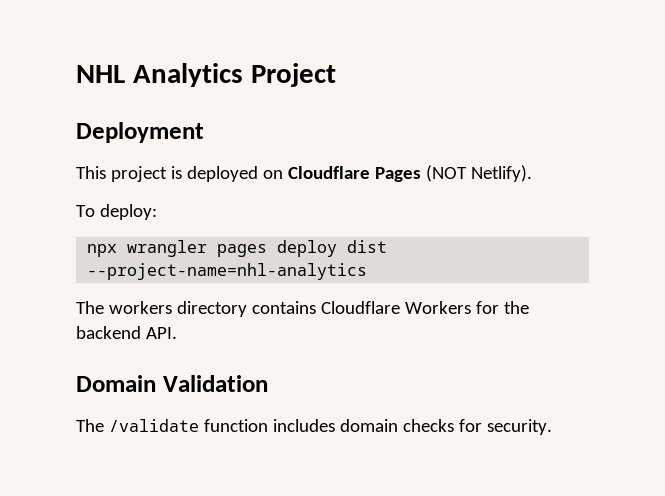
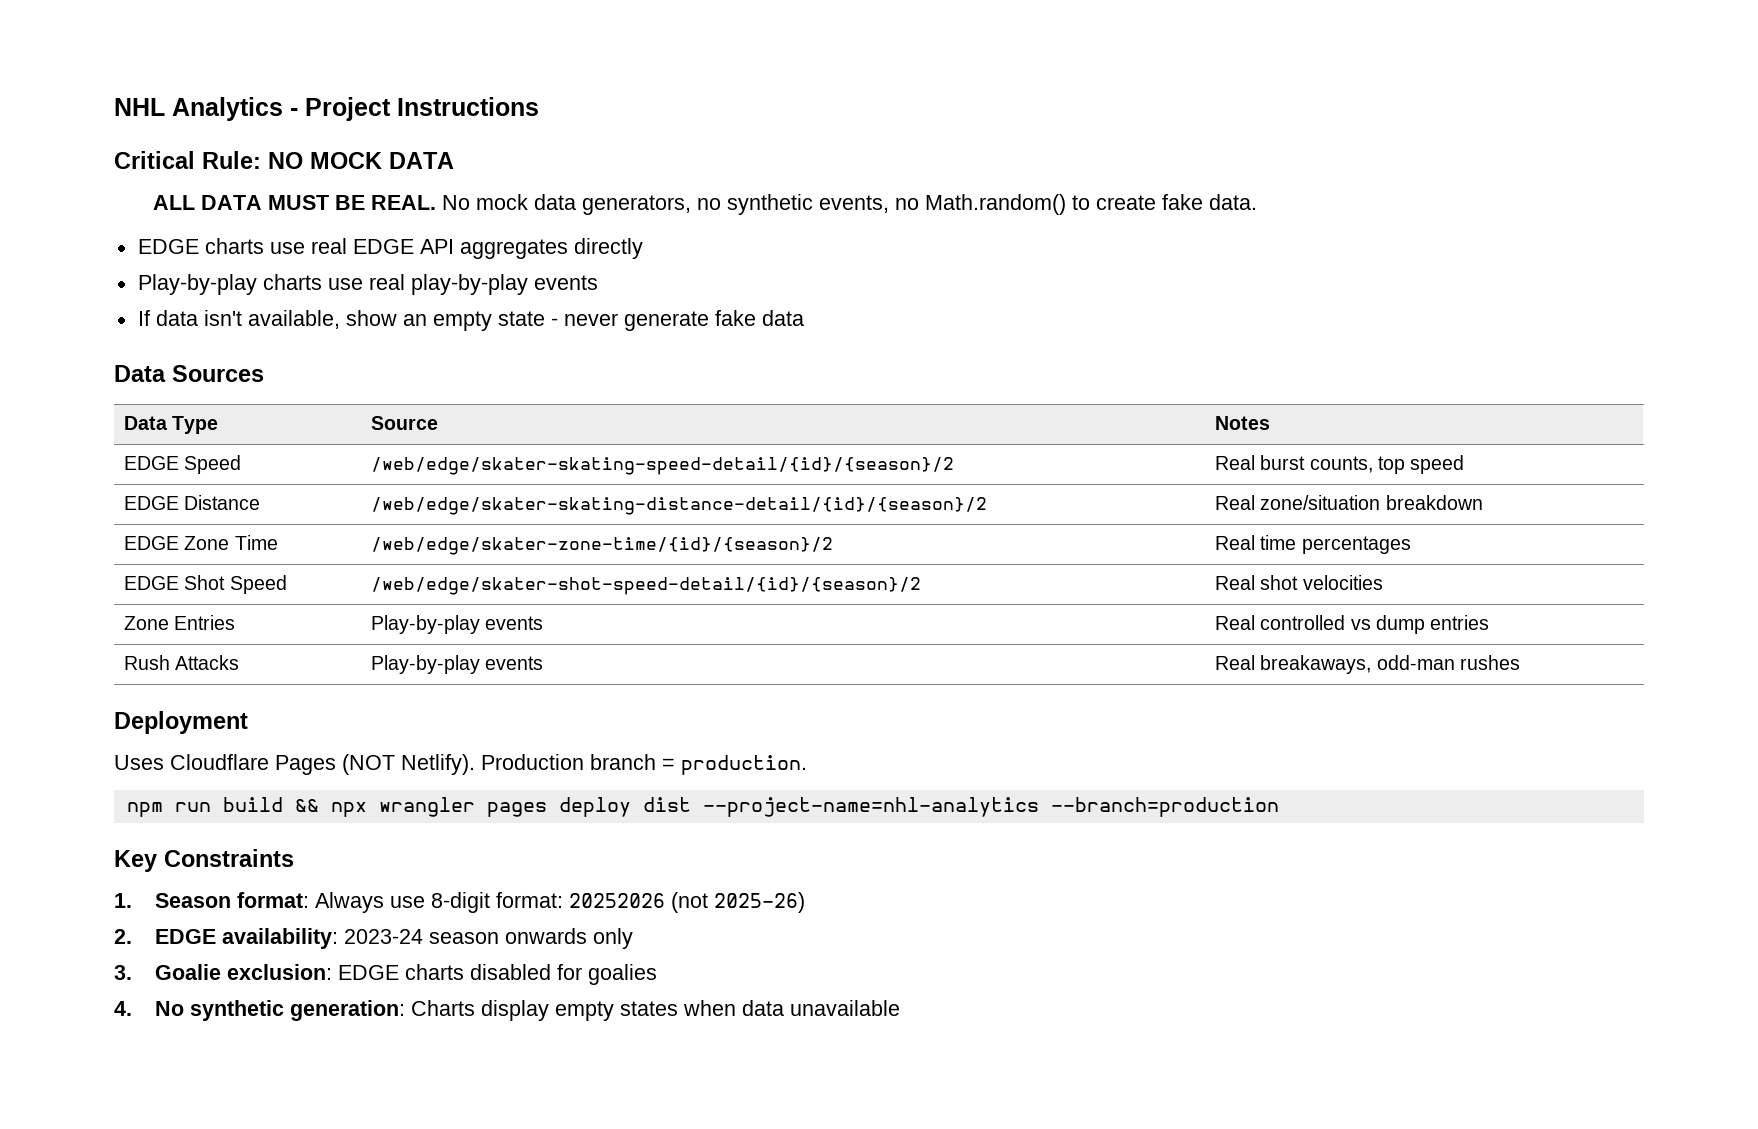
(243, 75) none -> [290,108,298,116] -
[76,122,204,143] [76,165,532,182] [76,204,157,220] // Deployment // This project is deployed on Cloudflare Pages (NOT Netlify). // To deploy: // -> [397,97,539,116] [114,151,454,169] [153,194,1258,215] [137,238,643,259] [137,274,598,295] [137,310,804,331] [114,365,264,382] [124,416,219,434] [371,416,439,430] [1215,416,1271,430] [124,455,242,474] [371,457,955,475] [1215,455,1465,474] [124,495,261,510] [371,497,988,515] [1215,495,1483,510] [124,535,278,550] [371,537,834,555] [1215,535,1411,554] [124,575,287,594] [371,577,922,595] [1215,575,1383,590] [124,615,236,630] [371,615,544,634] [1215,615,1490,634] [124,655,240,670] [371,655,544,674] [1215,655,1520,674] [114,711,248,734] [114,754,807,775] [126,797,319,817] Instructions // Critical Rule: NO MOCK DATA // ALL DATA MUST BE REAL. No mock data generators, no synthetic events, no Math.random() to create fake data. // EDGE charts use real EDGE API aggregates directly // Play-by-play charts use real play-by-play events // If data isn't available, show an empty state - never generate fake data // Data Sources // Data Type | Source | Notes // EDGE Speed | /web/edge/skater-skating-speed-detail/{id}/{season}/2 | Real burst counts, top speed // EDGE Distance | /web/edge/skater-skating-distance-detail/{id}/{season}/2 | Real zone/situation breakdown // EDGE Zone Time | /web/edge/skater-zone-time/{id}/{season}/2 | Real time percentages // EDGE Shot Speed | /web/edge/skater-shot-speed-detail/{id}/{season}/2 | Real shot velocities // Zone Entries | Play-by-play events | Real controlled vs dump entries // Rush Attacks | Play-by-play events | Real breakaways, odd-man rushes // Deployment // Uses Cloudflare Pages (NOT Netlify). Production branch = production. // npm run build &&
[76,301,529,317] [76,326,177,339] [76,375,268,392] [76,419,552,435] // The workers directory contains Cloudflare Workers for the backend API. // Domain Validation // The /validate function includes domain checks for security. -> [1050,797,1279,817] [114,849,294,872] [114,892,806,913] [114,928,634,949] [114,964,658,985] [114,1000,901,1021] --branch=production // Key Constraints // 1. Season format: Always use 8-digit format: 20252026 (not 2025-26) // 2. EDGE availability: 2023-24 season onwards only // 3. Goalie exclusion: EDGE charts disabled for goalies // 4. No synthetic generation: Charts display empty states when data unavailable

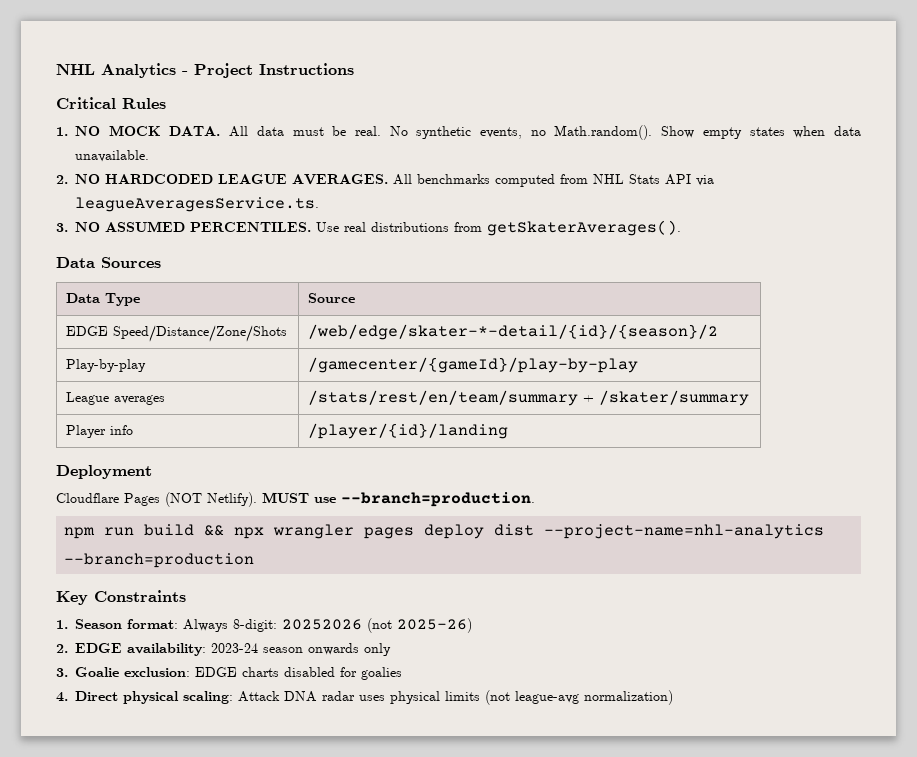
[202,151,454,169] [153,194,1258,215] [137,238,643,259] [137,274,598,295] [137,310,804,331] Rule: NO MOCK DATA // ALL DATA MUST BE REAL. No mock data generators, no synthetic events, no Math.random() to create fake data. // EDGE charts use real EDGE API aggregates directly // Play-by-play charts use real play-by-play events // If data isn't available, show an empty state - never generate fake data -> [122,98,166,109] [56,125,862,140] [75,150,149,162] [56,174,714,187] [75,197,319,212] [56,220,681,236] Rules // 1. NO MOCK DATA. All data must be real. No synthetic events, no Math.random(). Show empty states when data unavailable. // 2. NO HARDCODED LEAGUE AVERAGES. All benchmarks computed from NHL Stats API via leagueAveragesService.ts. // 3. NO ASSUMED PERCENTILES. Use real distributions from getSkaterAverages().
[1215,416,1271,430] [124,455,242,474] [371,457,955,475] [1215,455,1465,474] [124,495,261,510] [371,497,988,515] [1215,495,1483,510] [124,535,278,550] [371,537,834,555] [1215,535,1411,554] [124,575,287,594] [371,577,922,595] [1215,575,1383,590] [124,615,236,630] [371,615,544,634] [1215,615,1490,634] [124,655,240,670] [371,655,544,674] [1215,655,1520,674] | Notes // EDGE Speed | /web/edge/skater-skating-speed-detail/{id}/{season}/2 | Real burst counts, top speed // EDGE Distance | /web/edge/skater-skating-distance-detail/{id}/{season}/2 | Real zone/situation breakdown // EDGE Zone Time | /web/edge/skater-zone-time/{id}/{season}/2 | Real time percentages // EDGE Shot Speed | /web/edge/skater-shot-speed-detail/{id}/{season}/2 | Real shot velocities // Zone Entries | Play-by-play events | Real controlled vs dump entries // Rush Attacks | Play-by-play events | Real breakaways, odd-man rushes -> [66,325,288,342] [308,324,719,340] [66,359,147,372] [308,357,639,373] [66,392,166,405] [308,390,750,406] [66,425,134,438] [308,423,509,439] // EDGE Speed/Distance/Zone/Shots | /web/edge/skater-*-detail/{id}/{season}/2 // Play-by-play | /gamecenter/{gameId}/play-by-play // League averages | /stats/rest/en/team/summary + /skater/summary // Player info | /player/{id}/landing
[114,755,164,770] Uses -> (152, 472) none
[481,754,807,775] Production branch = production. -> [262,492,535,507] MUST use --branch=production.
[390,892,564,913] use 8-digit format: -> [233,619,277,632] 8-digit:
[155,1000,901,1021] No synthetic generation: Charts display empty states when data unavailable -> [75,690,673,705] Direct physical scaling: Attack DNA radar uses physical limits (not league-avg normalization)

